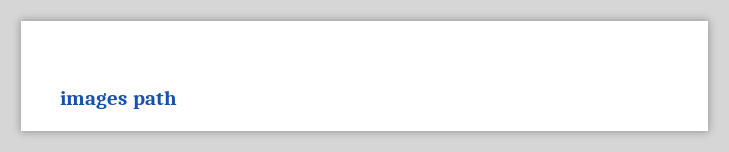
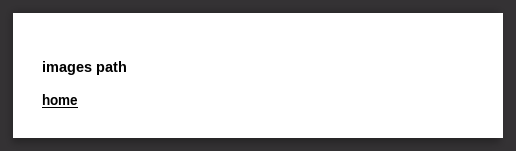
(177, 99) none -> [42,94,78,105] // home

